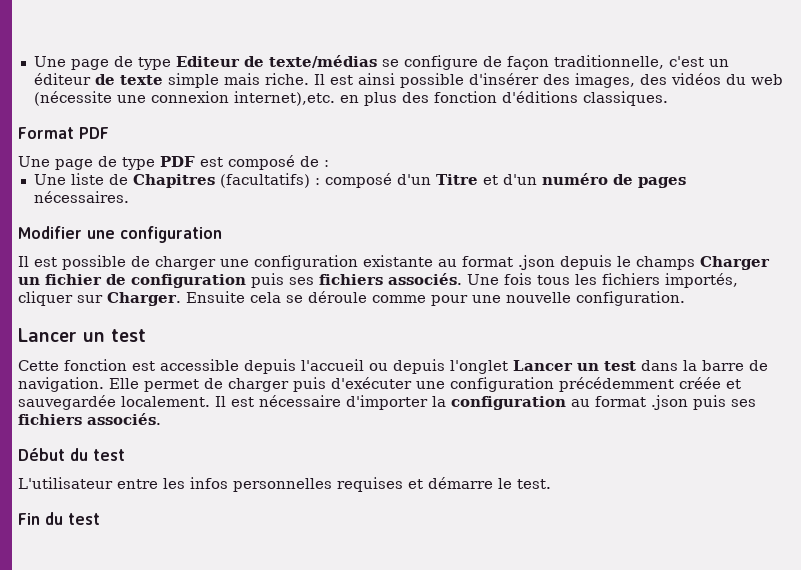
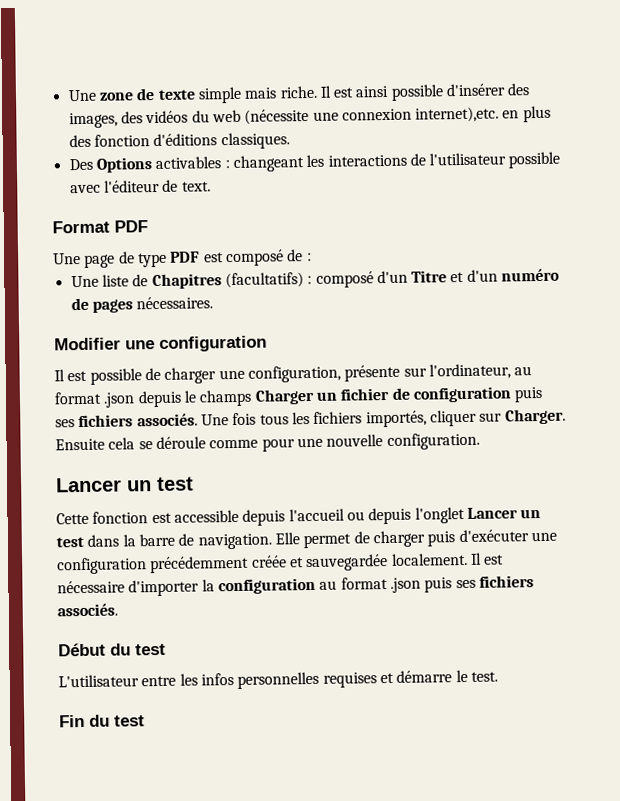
[33,55,729,70] [33,73,91,85] Une page de type Editeur de texte/médias se configure de façon traditionnelle, c'est un éditeur -> [67,89,134,102] Une zone
(668, 98) none -> [68,151,561,173] [69,179,211,194] // Des Options activables : changeant les interactions de l'utilisateur possible avec l'éditeur de text.
[254,255,433,270] configuration existante -> [247,363,511,383] configuration, présente sur l'ordinateur,

